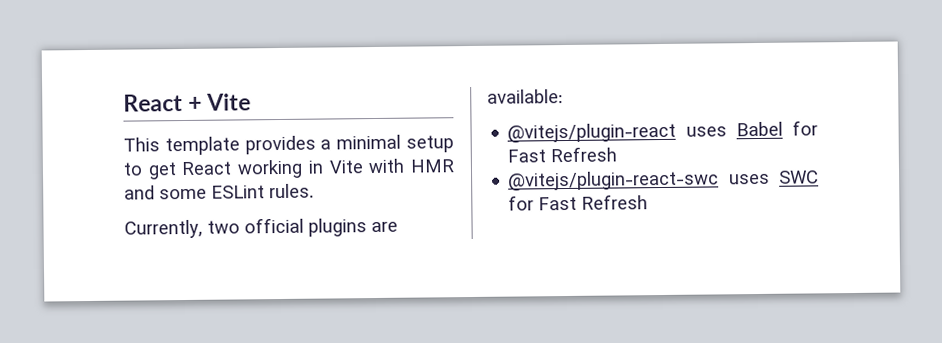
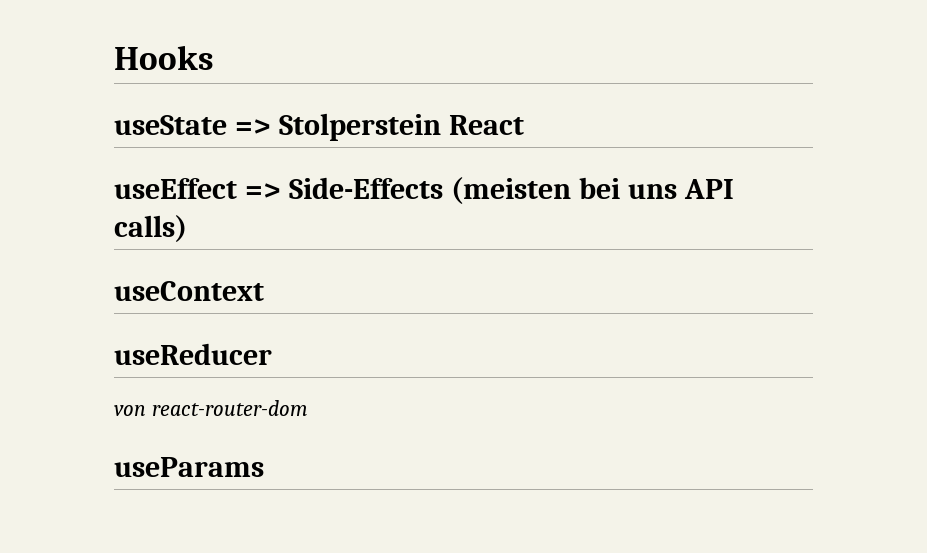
[123,93,252,112] [123,134,455,156] [123,158,456,180] [124,183,314,200] [124,217,398,239] [487,89,563,104] [507,120,818,143] [507,146,618,163] [508,170,819,191] [508,194,649,211] React + Vite // This template provides a minimal setup to get React working in Vite with HMR and some ESLint rules. // Currently, two official plugins are available: // @vitejs/plugin-react uses Babel for Fast Refresh // @vitejs/plugin-react-swc uses SWC for Fast Refresh -> [114,45,214,70] [114,113,524,141] [114,177,734,204] [114,215,187,242] [114,281,264,301] [114,343,272,365] [114,400,308,416] [114,457,264,477] Hooks // useState => Stolperstein React // useEffect => Side-Effects (meisten bei uns API calls) // useContext // useReducer // von react-router-dom // useParams

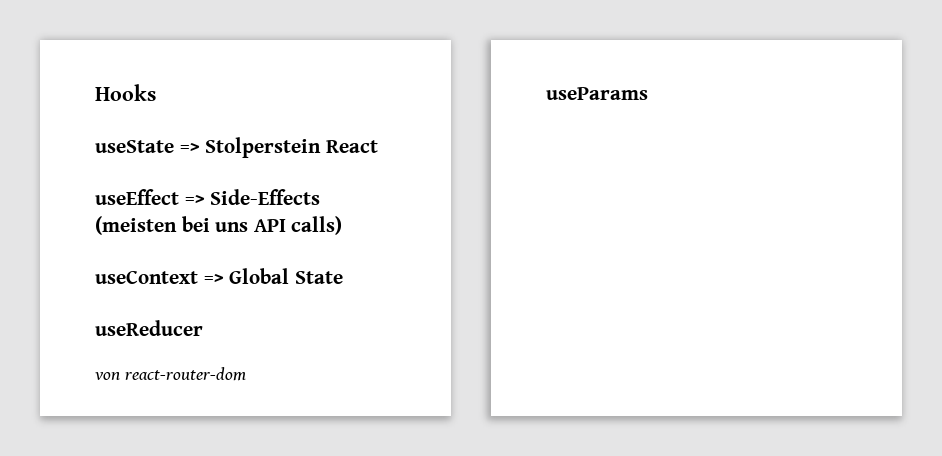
(264, 291) none -> [203,268,343,284] => Global State

